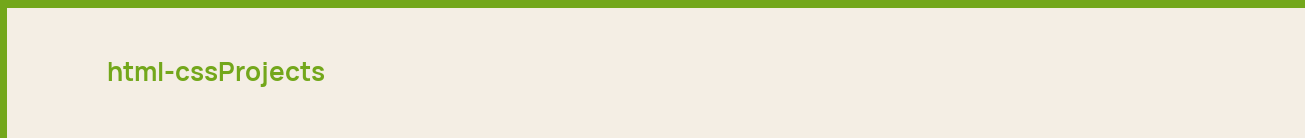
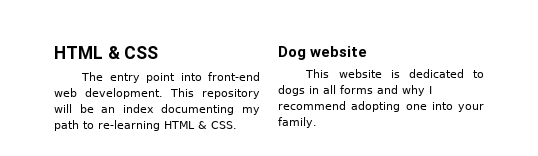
[107,62,325,87] html-cssProjects -> [54,46,159,59] [81,72,260,83] [54,88,260,99] [54,104,260,115] [54,120,237,131] [278,46,368,60] [305,69,484,78] [278,85,432,96] [278,101,484,112] [278,117,317,128] HTML & CSS // The entry point into front-end web development. This repository will be an index documenting my path to re-learning HTML & CSS. // Dog website // This website is dedicated to dogs in all forms and why I recommend adopting one into your family.

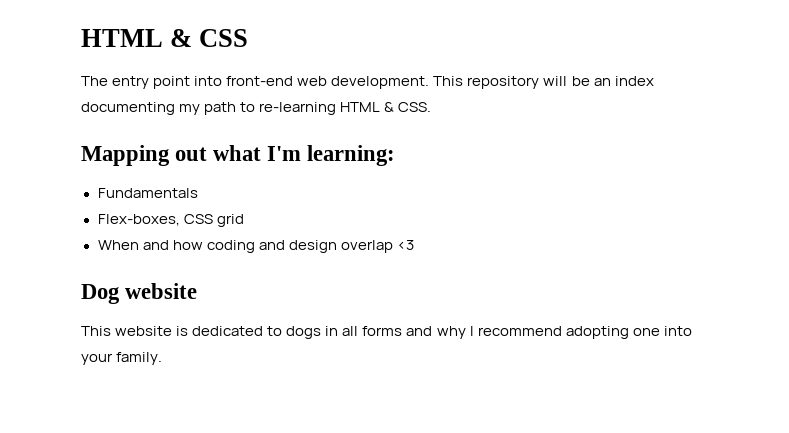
(237, 125) none -> [81,145,396,166] [97,188,198,198] [97,214,244,227] [97,240,414,253] // Mapping out what I'm learning: // Fundamentals // Flex-boxes, CSS grid // When and how coding and design overlap <3

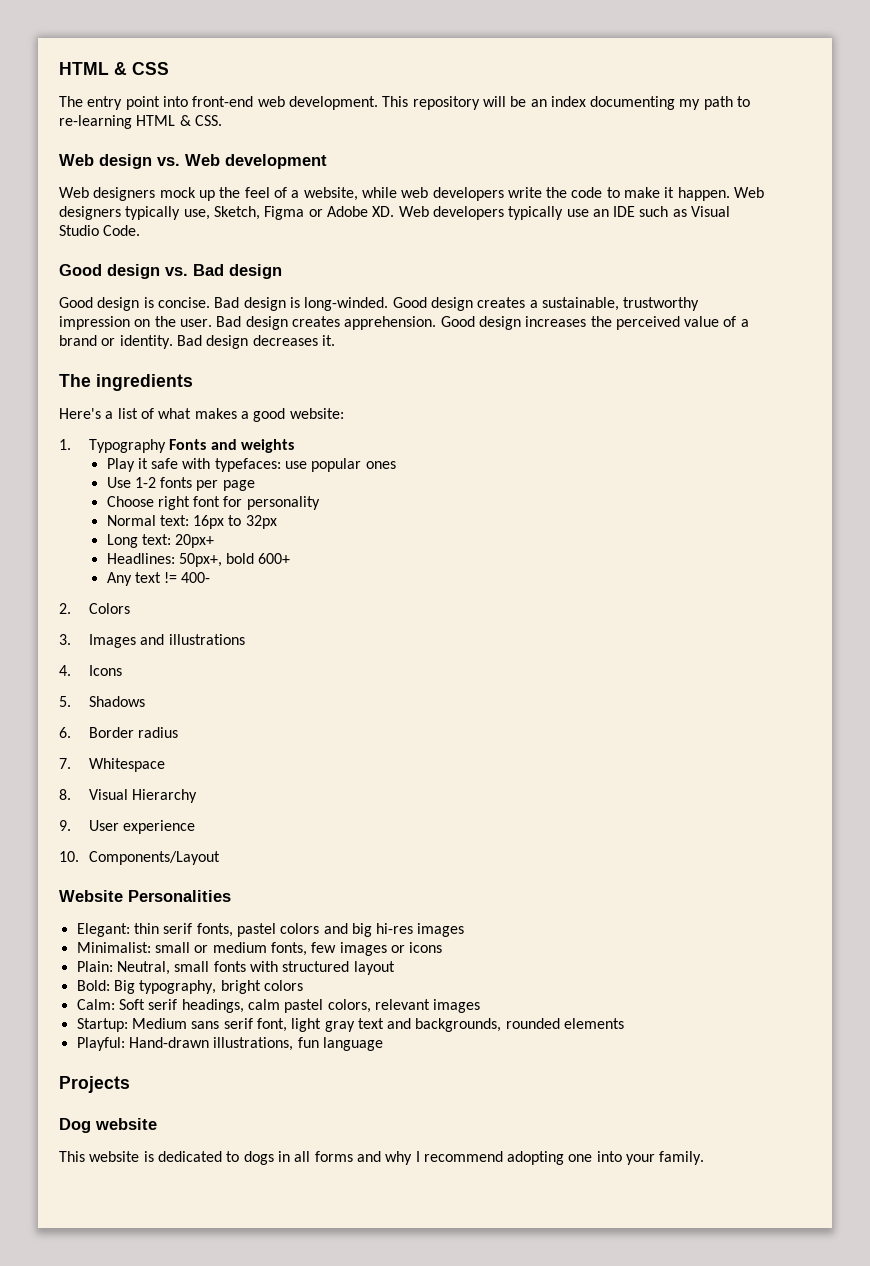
[81,145,396,166] [97,188,198,198] [97,214,244,227] [97,240,414,253] Mapping out what I'm learning: // Fundamentals // Flex-boxes, CSS grid // When and how coding and design overlap <3 -> [59,154,327,169] [59,187,765,201] [59,206,731,220] [59,225,141,236] [59,264,282,279] [59,297,700,311] [59,316,749,330] [59,335,335,349] [59,374,193,391] [59,408,344,422] [59,439,294,453] [106,458,396,472] [106,477,255,491] [106,496,320,510] [106,515,277,529] [106,534,215,548] [106,553,291,567] [106,572,211,586] [59,603,130,614] [59,634,245,648] [59,665,122,676] [59,696,145,707] [59,727,179,738] [59,758,165,772] [59,789,198,803] [59,820,196,834] [59,851,220,865] [59,890,231,902] [76,923,465,937] [76,942,443,956] [76,961,395,975] [76,980,303,994] [76,999,481,1013] [76,1018,625,1032] [76,1037,383,1051] [59,1076,130,1093] Web design vs. Web development // Web designers mock up the feel of a website, while web developers write the code to make it happen. Web designers typically use, Sketch, Figma or Adobe XD. Web developers typically use an IDE such as Visual Studio Code. // Good design vs. Bad design // Good design is concise. Bad design is long-winded. Good design creates a sustainable, trustworthy impression on the user. Bad design creates apprehension. Good design increases the perceived value of a brand or identity. Bad design decreases it. // The ingredients // Here's a list of what makes a good website: // 1. Typography Fonts and weights // Play it safe with typefaces: use popular ones // Use 1-2 fonts per page // Choose right font for personality // Normal text: 16px to 32px // Long text: 20px+ // Headlines: 50px+, bold 600+ // Any text != 400- // 2. Colors // 3. Images and illustrations // 4. Icons // 5. Shadows // 6. Border radius // 7. Whitespace // 8. Visual Hierarchy // 9. User experience // 10. Components/Layout // Website Personalities // Elegant: thin serif fonts, pastel colors and big hi-res images // Minimalist: small or medium fonts, few images or icons // Plain: Neutral, small fonts with structured layout // Bold: Big typography, bright colors // Calm: Soft serif headings, calm pastel colors, relevant images // Startup: Medium sans serif font, light gray text and backgrounds, rounded elements // Playful: Hand-drawn illustrations, fun language // Projects

